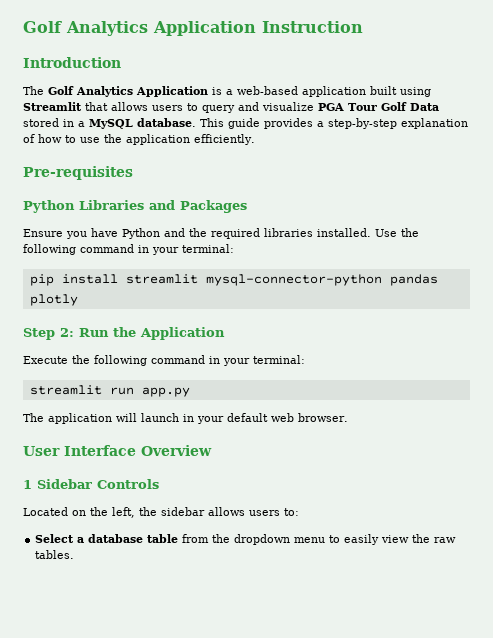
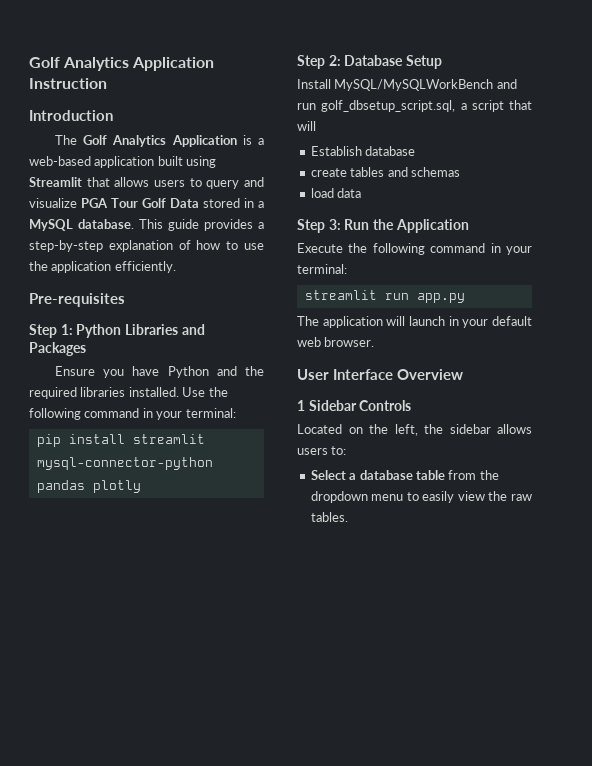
(133, 173) none -> [29,324,73,338] Step 1:
(74, 332) none -> [344,55,442,69] [297,79,517,91] [297,100,532,112] [297,121,316,131] [310,146,416,156] [310,167,460,177] [310,188,362,198] [297,219,341,233] Database Setup // Install MySQL/MySQLWorkBench and run golf_dbsetup_script.sql, a script that will // Establish database // create tables and schemas // load data // Step 3:

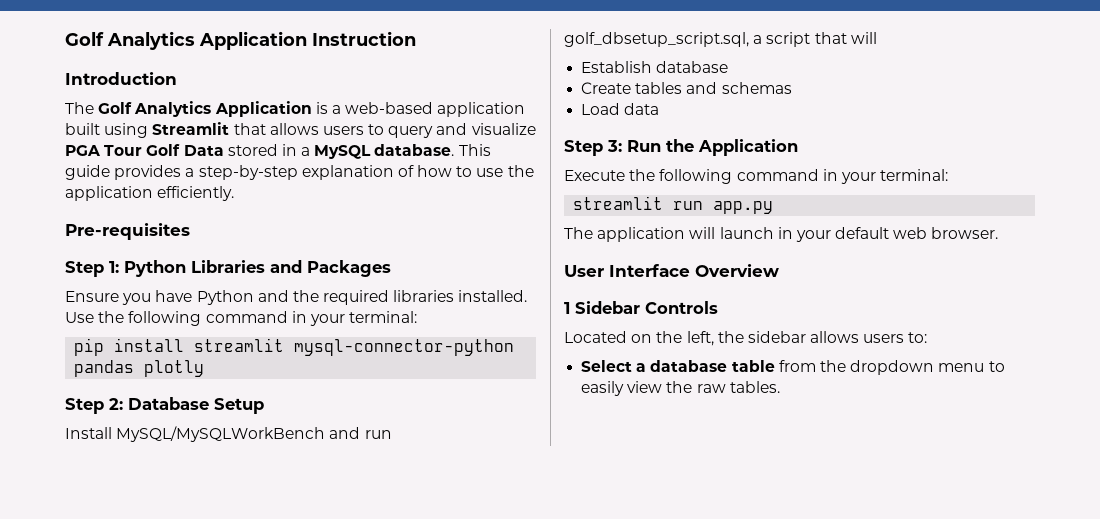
[310,168,347,177] create -> [581,82,632,94] Create
[310,188,334,198] load -> [581,103,621,115] Load

